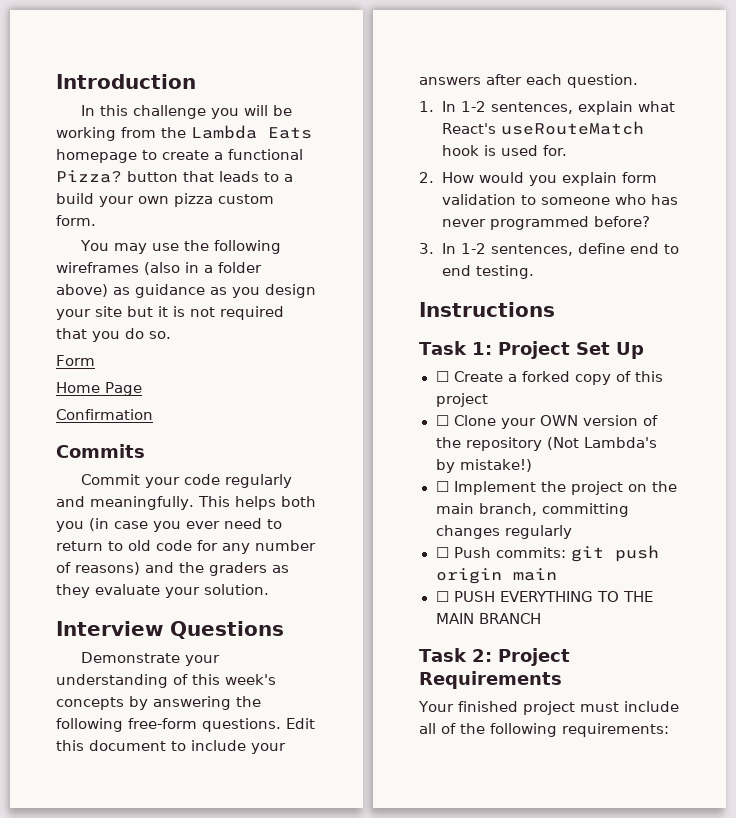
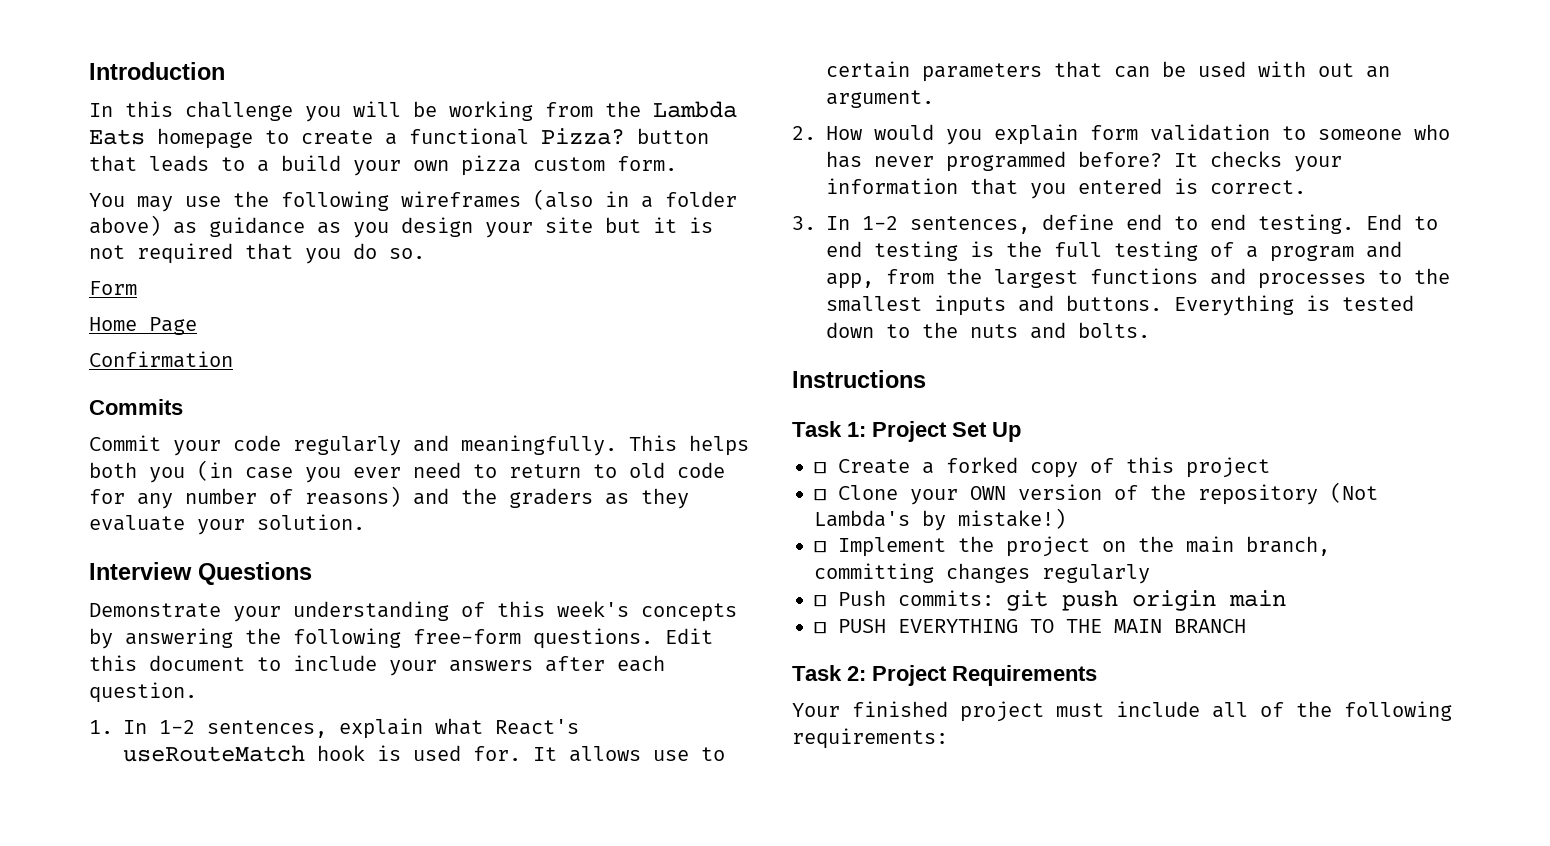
(568, 150) none -> [533,746,725,762] [826,61,1390,82] [826,90,934,108] It allows use to certain parameters that can be used with out an argument.
(650, 221) none -> [1174,151,1342,172] [826,178,1306,199] It checks your information that you entered is correct.
(534, 272) none -> [1366,214,1438,230] [826,241,1402,262] [826,268,1450,289] [826,295,1414,316] [826,322,1150,339] End to end testing is the full testing of a program and app, from the largest functions and processes to the smallest inputs and buttons. Everything is tested down to the nuts and bolts.

